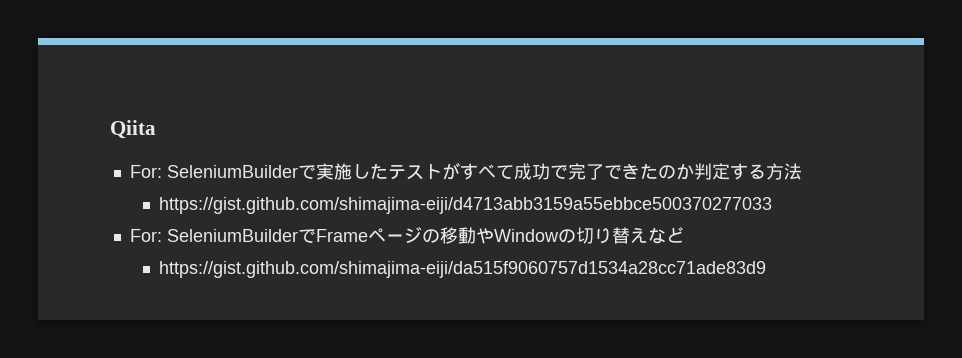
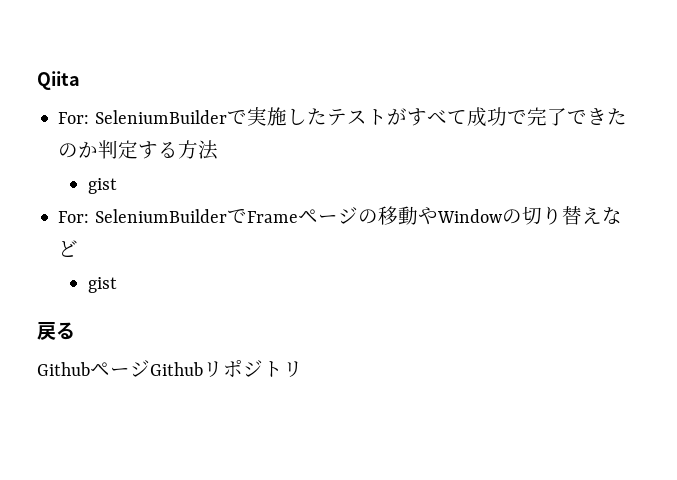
[159,197,773,214] https://gist.github.com/shimajima-eiji/d4713abb3159a55ebbce500370277033 -> [87,178,117,194] gist
[159,261,767,278] https://gist.github.com/shimajima-eiji/da515f9060757d1534a28cc71ade83d9 -> [87,277,117,293] [37,322,75,340] [37,360,303,377] gist // 戻る // GithubページGithubリポジトリ

